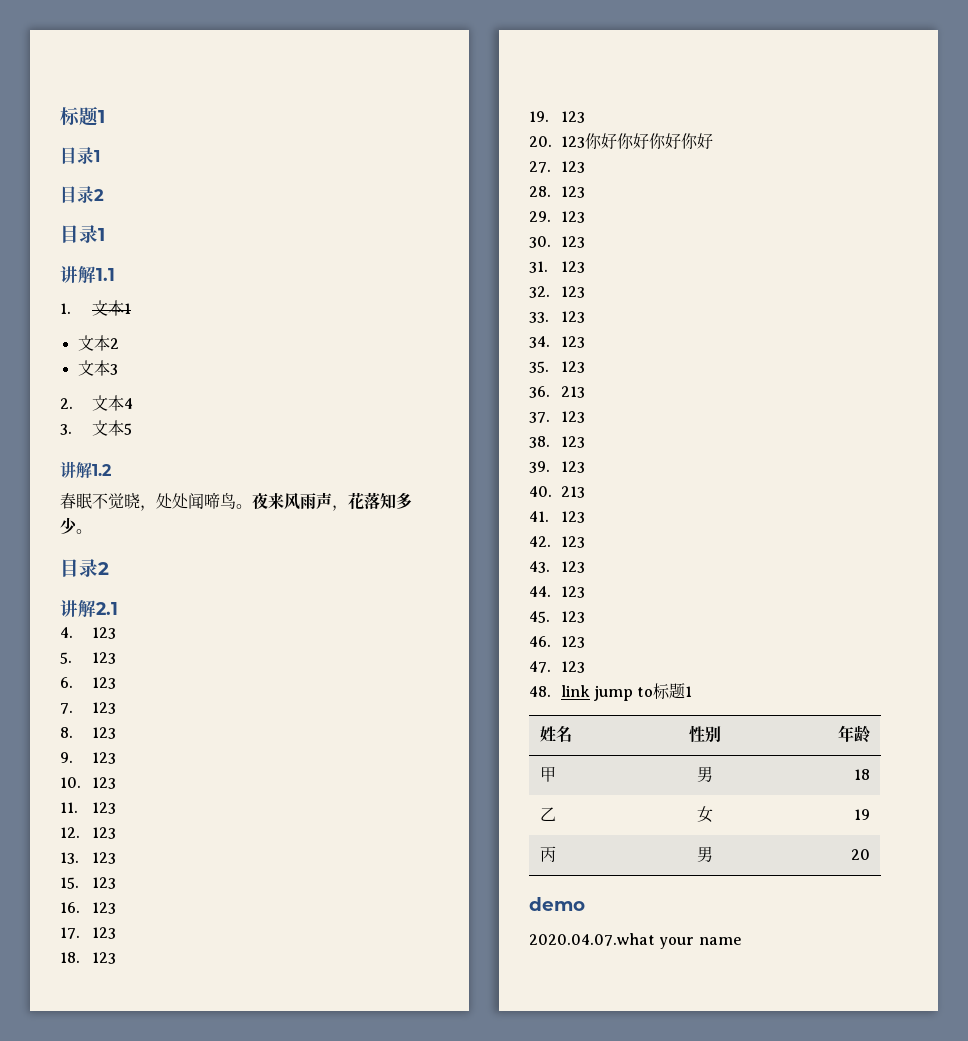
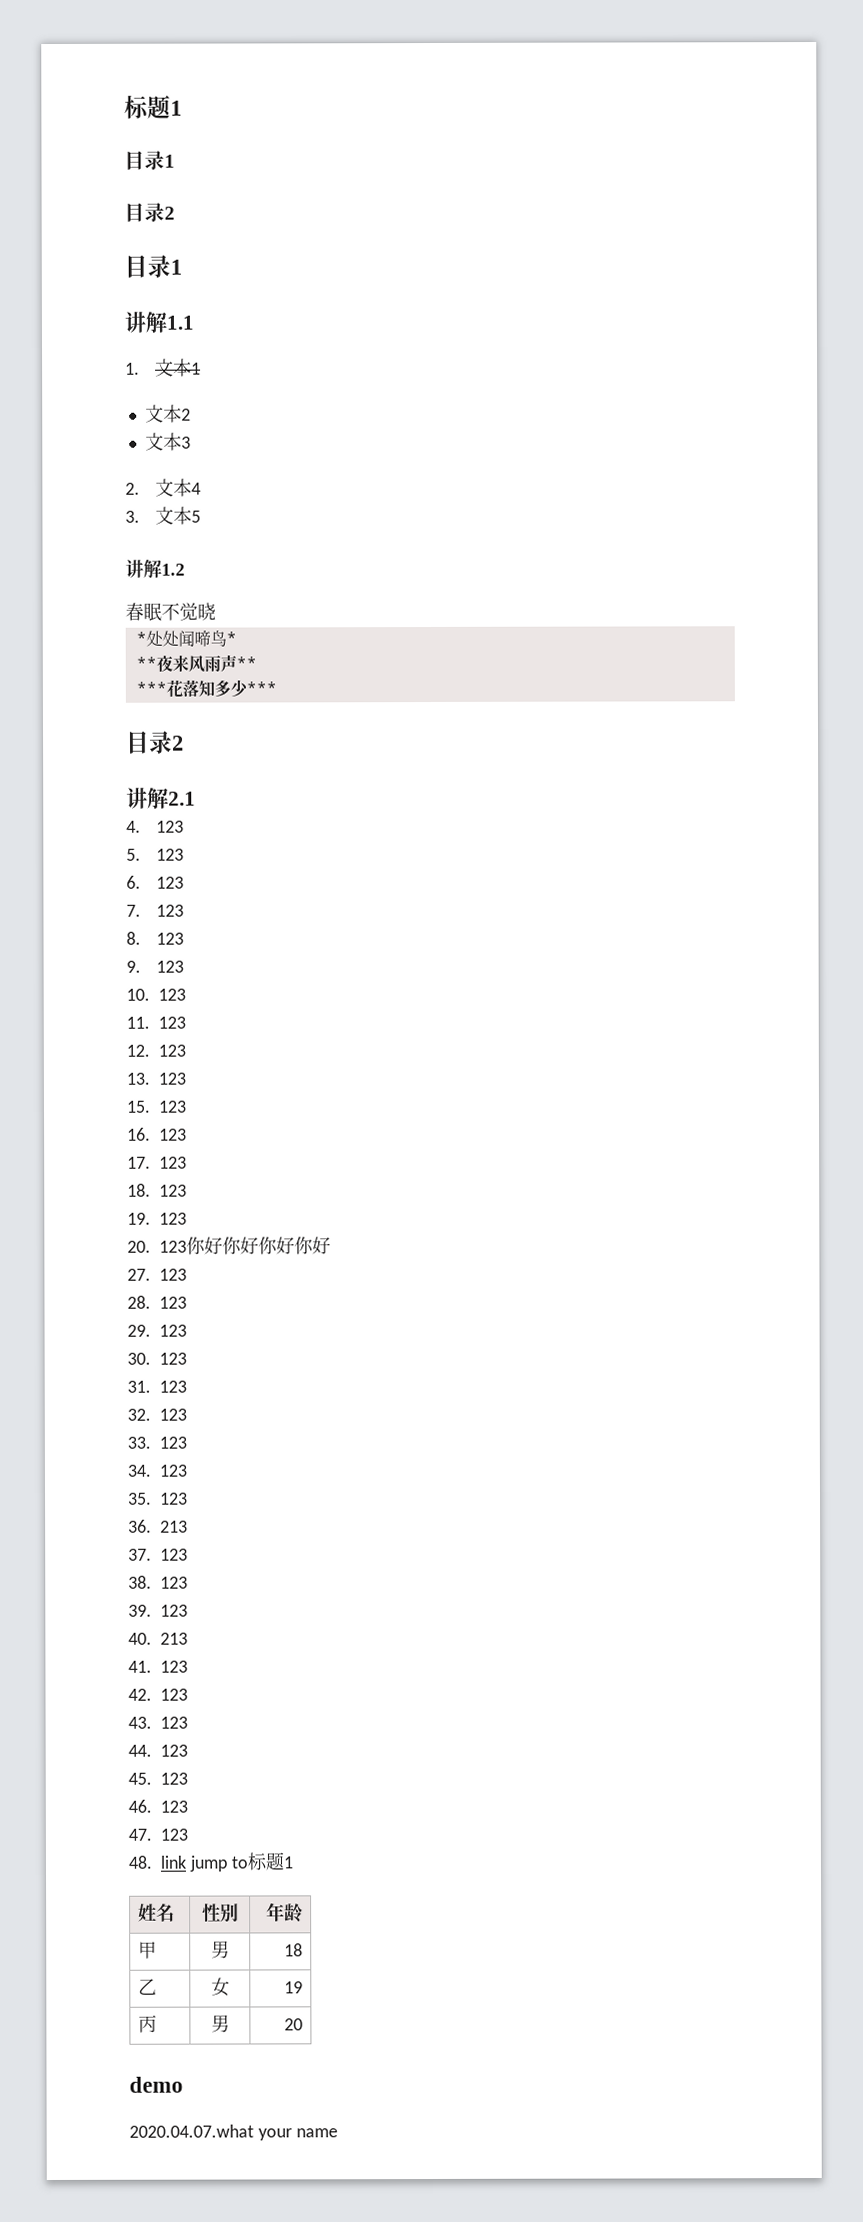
[140,505,156,511] ， -> [135,631,147,645] // *
[236,504,252,509] 。 -> [225,631,237,645] [135,656,157,670] * // **
[332,505,348,511] ， -> [235,656,257,670] [135,681,167,695] ** // ***
[76,529,92,534] 。 -> [245,681,277,695] ***

